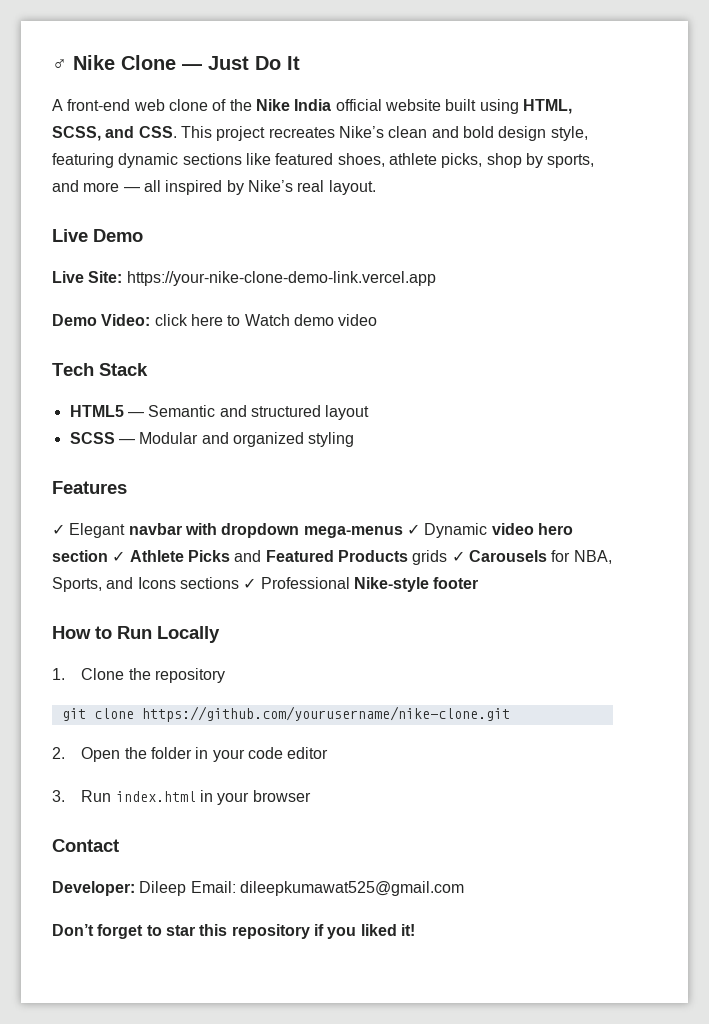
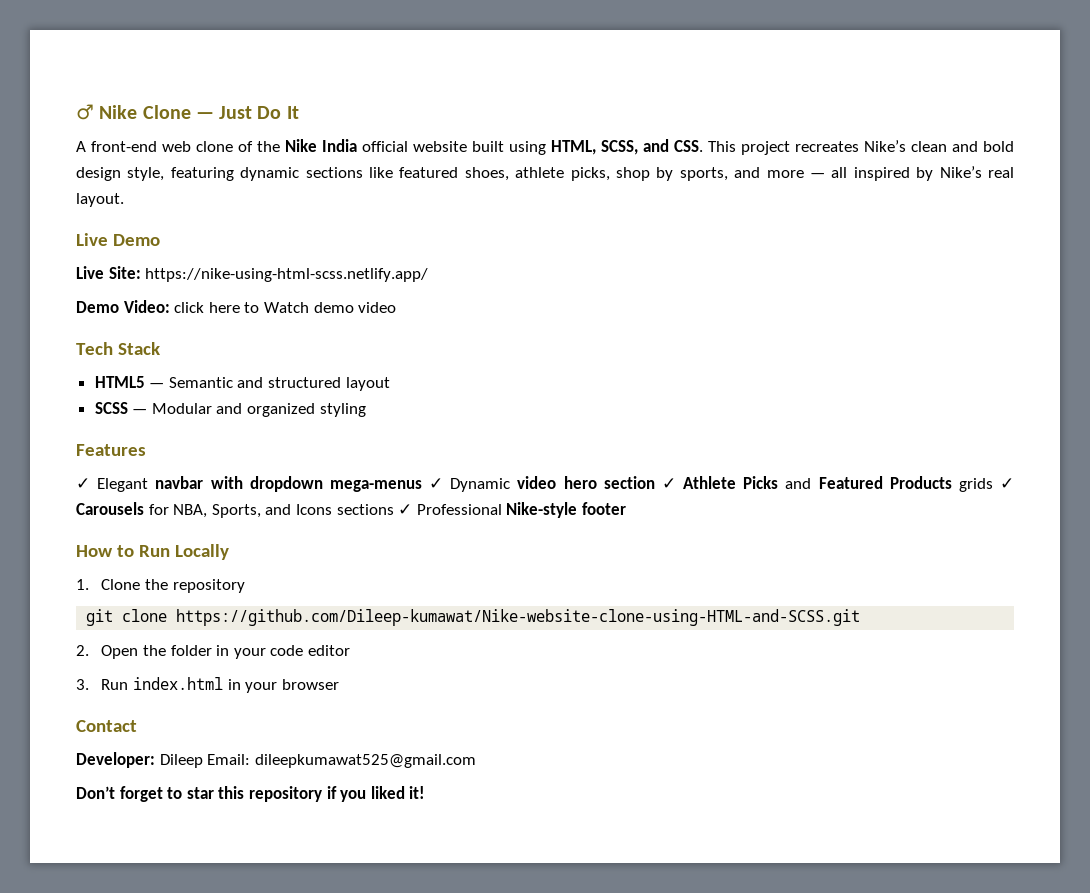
[126,271,436,286] https://your-nike-clone-demo-link.vercel.app -> [145,268,429,282] https://nike-using-html-scss.netlify.app/
[141,706,510,722] https://github.com/yourusername/nike-clone.git -> [176,609,861,626] https://github.com/Dileep-kumawat/Nike-website-clone-using-HTML-and-SCSS.git

